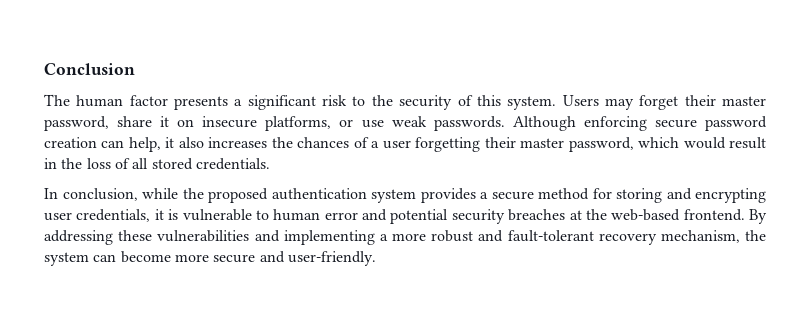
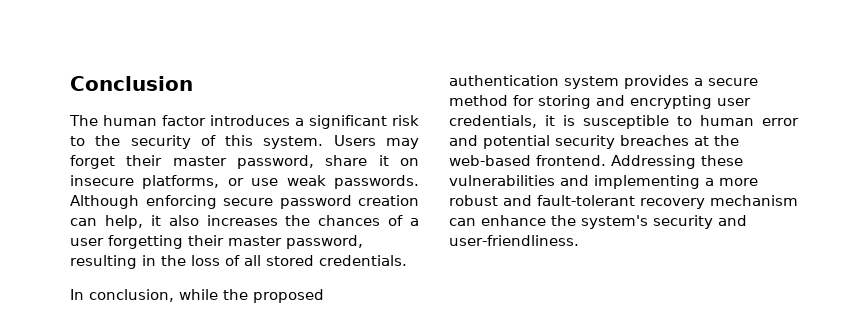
[174,96,229,110] presents -> [210,115,290,126] introduces
[638,137,767,149] which would result -> [70,255,137,269] resulting
[182,209,252,221] vulnerable -> [583,115,669,129] susceptible
[749,209,767,224] [44,230,113,245] By addressing -> [611,155,696,169] Addressing
[660,230,767,243] [44,251,376,266] mechanism, the system can become more secure and user-friendly. -> [710,195,798,206] [449,215,747,229] [449,235,579,246] mechanism can enhance the system's security and user-friendliness.

